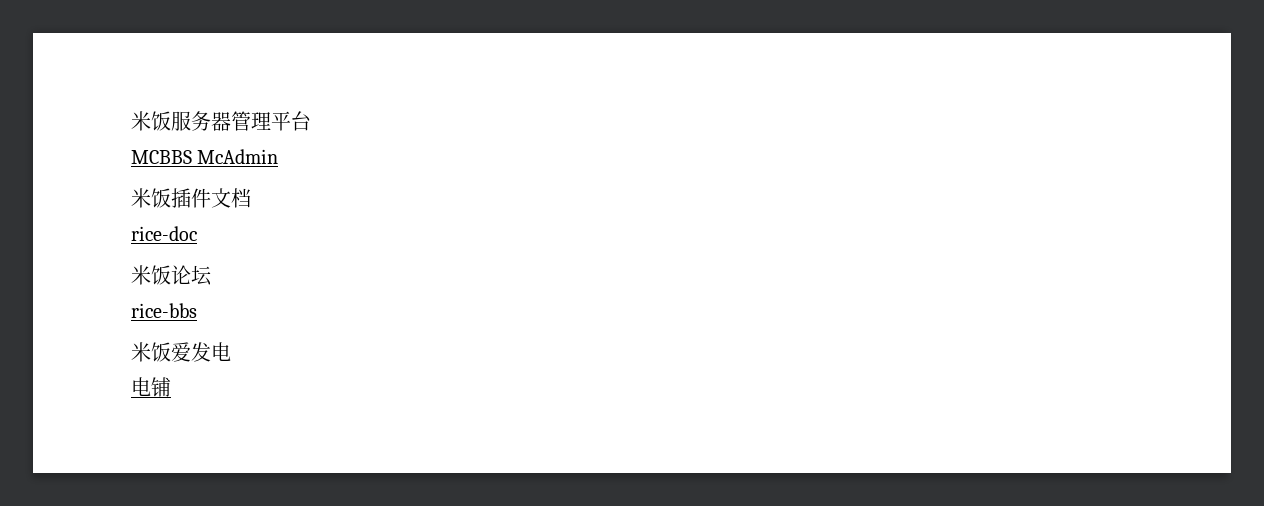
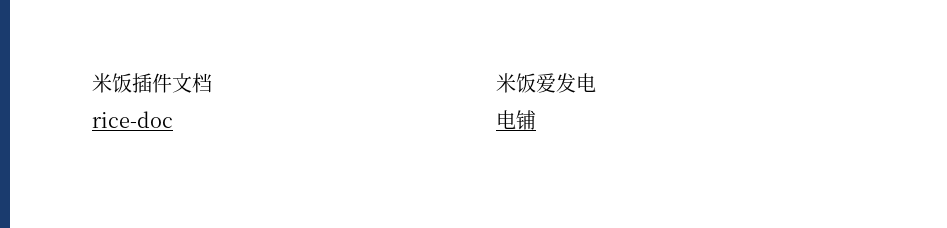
[131,111,311,131] [131,149,279,164] [131,188,171,208] 米饭服务器管理平台 // MCBBS McAdmin // 米饭 -> [92,73,132,93] 米饭
[131,265,212,286] [131,303,197,318] // 米饭论坛 // rice-bbs -> (173, 119) none

